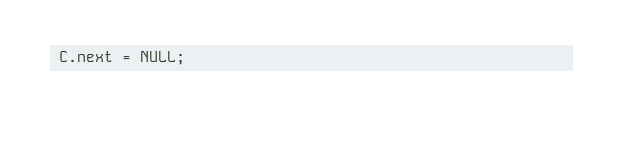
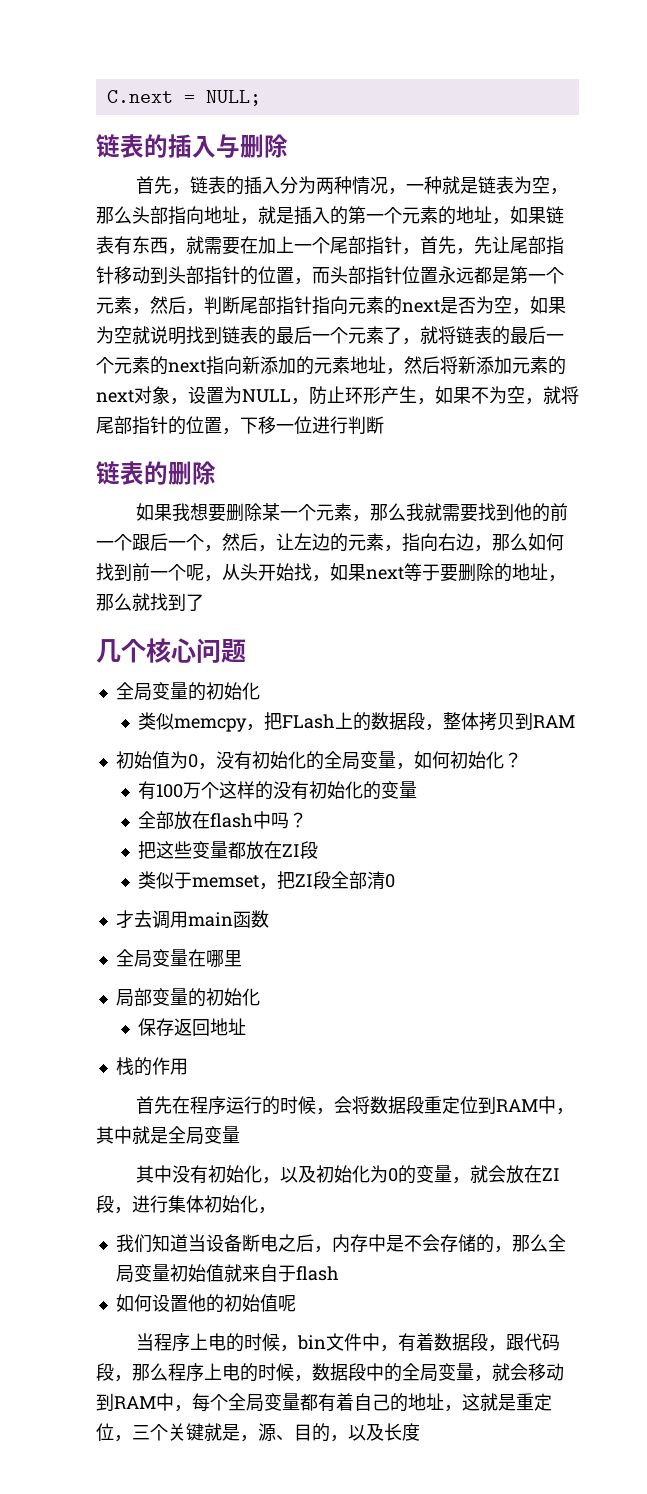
(186, 58) none -> [96,134,288,158] [136,176,569,195] [96,206,564,225] [96,236,564,255] [96,266,564,285] [96,296,566,315] [96,326,564,345] [96,356,566,375] [96,386,579,405] [96,416,384,435] [96,461,216,485] [136,503,569,522] [96,533,564,552] [96,563,566,582] [96,593,204,611] [96,638,246,663] [115,682,260,701] [138,712,576,732] [115,751,522,770] [138,781,418,800] [138,811,308,830] [138,841,319,860] [138,871,396,890] [115,910,269,929] [115,949,242,968] [115,988,260,1007] [138,1018,247,1036] [115,1057,188,1076] [136,1096,575,1115] [96,1126,240,1145] [136,1165,561,1184] [96,1195,276,1214] [115,1234,566,1253] [115,1264,339,1283] [115,1294,296,1313] [136,1333,561,1352] [96,1363,564,1382] [96,1393,552,1412] [96,1423,420,1442] // 链表的插入与删除 // 首先，链表的插入分为两种情况，一种就是链表为空，那么头部指向地址，就是插入的第一个元素的地址，如果链表有东西，就需要在加上一个尾部指针，首先，先让尾部指针移动到头部指针的位置，而头部指针位置永远都是第一个元素，然后，判断尾部指针指向元素的next是否为空，如果为空就说明找到链表的最后一个元素了，就将链表的最后一个元素的next指向新添加的元素地址，然后将新添加元素的next对象，设置为NULL，防止环形产生，如果不为空，就将尾部指针的位置，下移一位进行判断 // 链表的删除 // 如果我想要删除某一个元素，那么我就需要找到他的前一个跟后一个，然后，让左边的元素，指向右边，那么如何找到前一个呢，从头开始找，如果next等于要删除的地址，那么就找到了 // 几个核心问题 // 全局变量的初始化 // 类似memcpy，把FLash上的数据段，整体拷贝到RAM // 初始值为0，没有初始化的全局变量，如何初始化？ // 有100万个这样的没有初始化的变量 // 全部放在flash中吗？ // 把这些变量都放在ZI段 // 类似于memset，把ZI段全部清0 // 才去调用main函数 // 全局变量在哪里 // 局部变量的初始化 // 保存返回地址 // 栈的作用 // 首先在程序运行的时候，会将数据段重定位到RAM中，其中就是全局变量 // 其中没有初始化，以及初始化为0的变量，就会放在ZI段，进行集体初始化， // 我们知道当设备断电之后，内存中是不会存储的，那么全局变量初始值就来自于flash // 如何设置他的初始值呢 // 当程序上电的时候，bin文件中，有着数据段，跟代码段，那么程序上电的时候，数据段中的全局变量，就会移动到RAM中，每个全局变量都有着自己的地址，这就是重定位，三个关键就是，源、目的，以及长度

